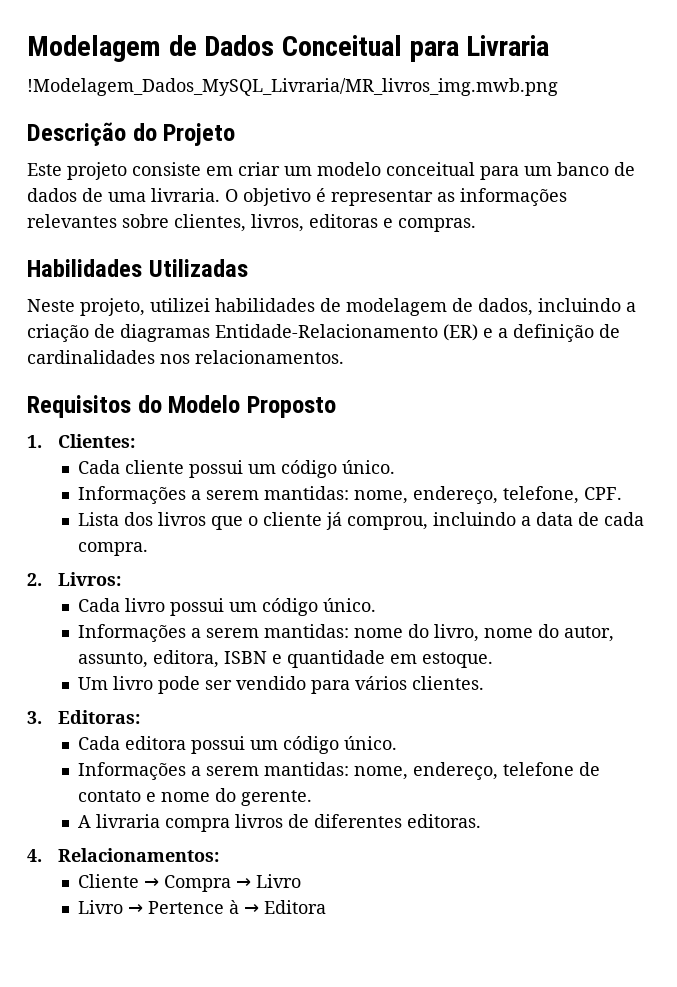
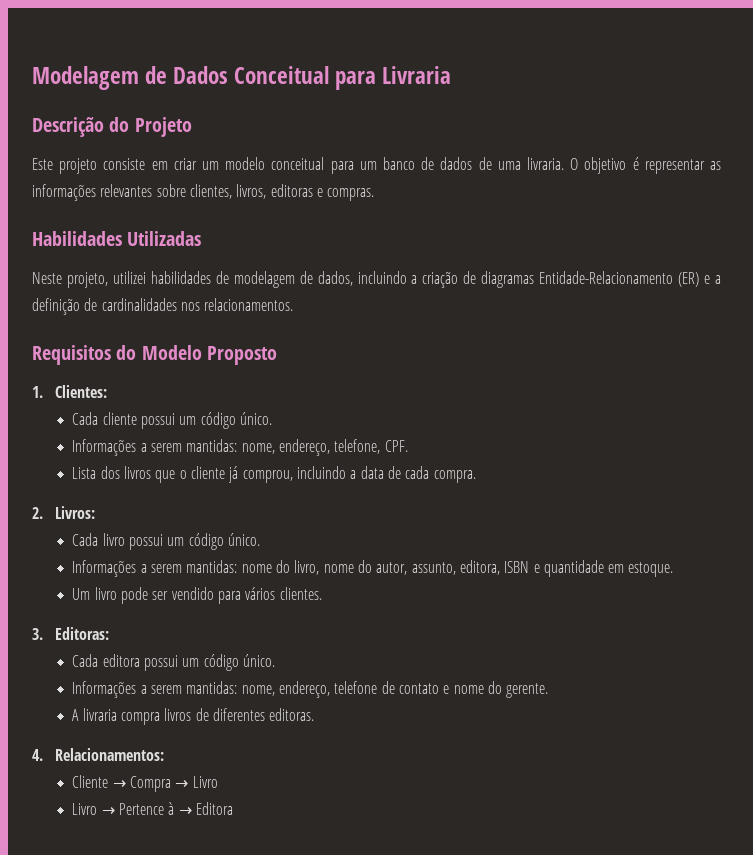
[27,78,558,96] // !Modelagem_Dados_MySQL_Livraria/MR_livros_img.mwb.png -> (452, 75) none

